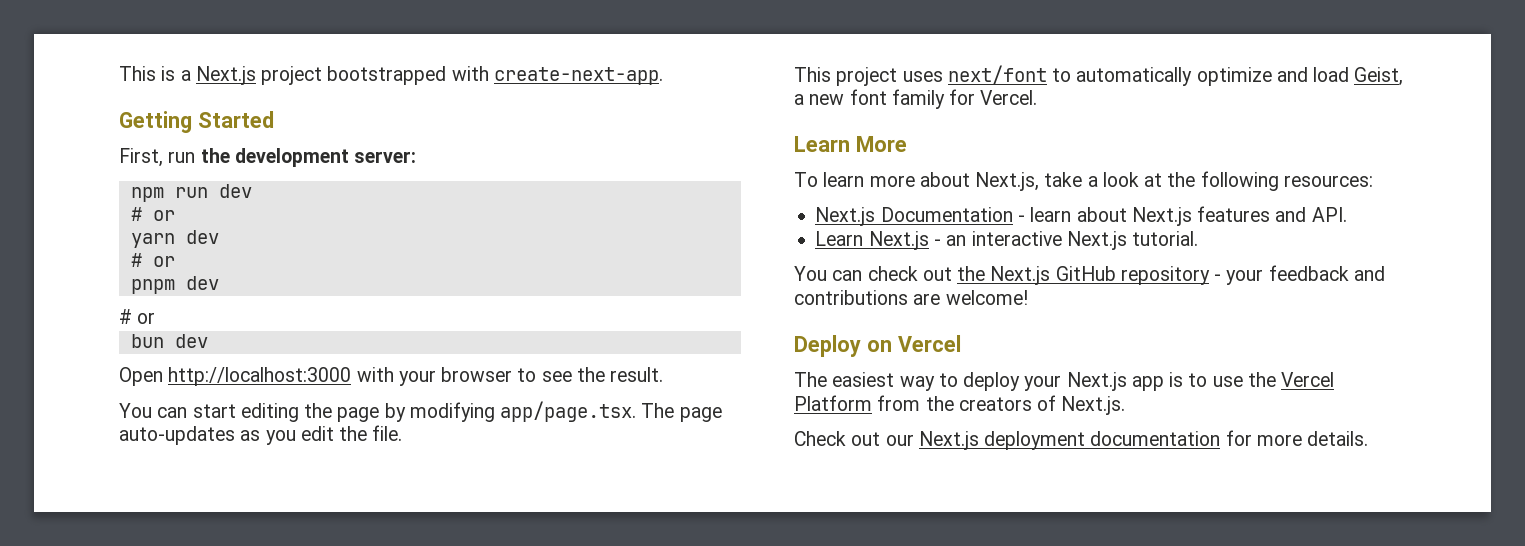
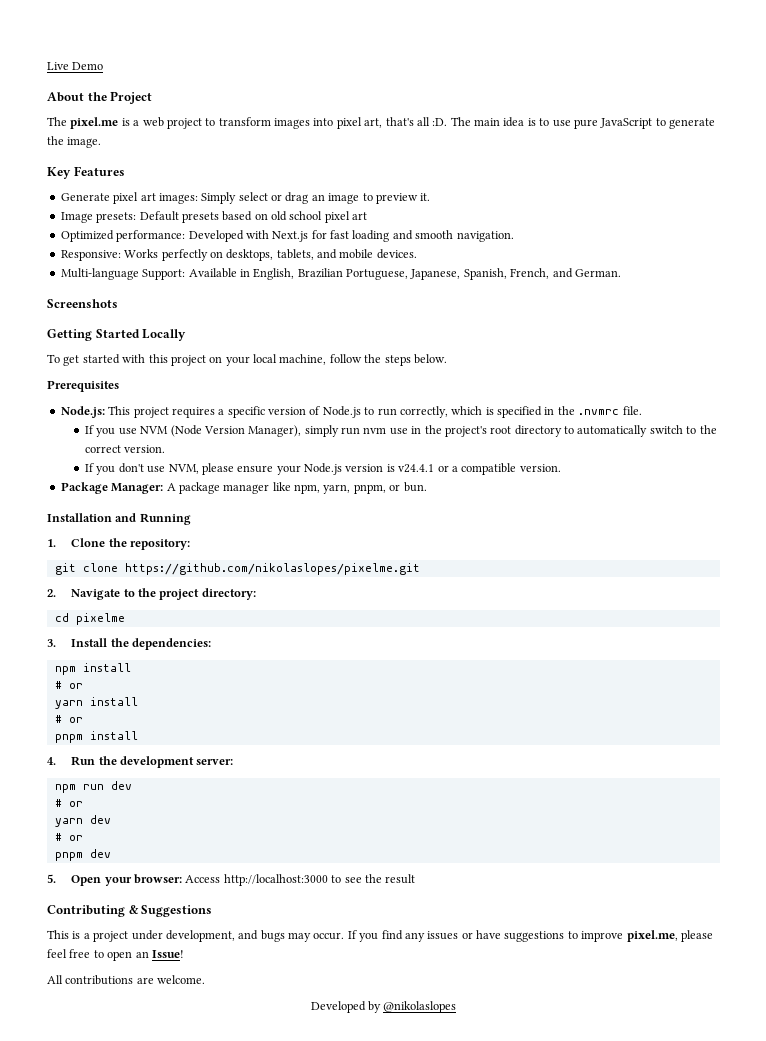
[119,66,663,85] [119,111,274,133] [119,148,196,167] This is a Next.js project bootstrapped with create-next-app. // Getting Started // First, run -> [47,62,104,70] [47,91,153,104] [47,117,715,129] [47,136,102,148] [47,166,125,179] [60,192,431,204] [60,211,368,223] [60,230,514,242] [60,249,417,261] [60,268,621,280] [47,299,118,308] [47,329,187,341] [47,354,447,366] [47,380,119,392] [60,406,642,418] [85,425,717,437] [85,445,166,453] [85,463,561,475] [60,482,427,494] [47,513,191,525] [47,538,191,550] [54,563,420,575] [47,588,256,600] [54,613,125,625] [47,638,212,650] [54,663,131,675] [54,681,83,689] [54,697,138,709] [54,715,83,723] [54,731,138,743] [47,756,96,766] Live Demo // About the Project // The pixel.me is a web project to transform images into pixel art, that's all :D. The main idea is to use pure JavaScript to generate the image. // Key Features // Generate pixel art images: Simply select or drag an image to preview it. // Image presets: Default presets based on old school pixel art // Optimized performance: Developed with Next.js for fast loading and smooth navigation. // Responsive: Works perfectly on desktops, tablets, and mobile devices. // Multi-language Support: Available in English, Brazilian Portuguese, Japanese, Spanish, French, and German. // Screenshots // Getting Started Locally // To get started with this project on your local machine, follow the steps below. // Prerequisites // Node.js: This project requires a specific version of Node.js to run correctly, which is specified in the .nvmrc file. // If you use NVM (Node Version Manager), simply run nvm use in the project's root directory to automatically switch to the correct version. // If you don't use NVM, please ensure your Node.js version is v24.4.1 or a compatible version. // Package Manager: A package manager like npm, yarn, pnpm, or bun. // Installation and Running // 1. Clone the repository: // git clone https://github.com/nikolaslopes/pixelme.git // 2. Navigate to the project directory: // cd pixelme // 3. Install the dependencies: // npm install // # or // yarn install // # or // pnpm install // 4. Run
[119,309,156,324] [130,334,208,348] [119,367,664,386] [119,401,722,422] [119,425,403,445] [794,65,1404,86] [794,89,1038,109] [794,136,907,152] [794,171,1373,191] [815,206,1347,226] [815,231,1199,250] [794,265,1385,285] [794,290,1028,305] [794,335,961,357] [794,372,1335,391] [794,395,1126,415] [794,430,1369,450] # or // bun dev // Open http://localhost:3000 with your browser to see the result. // You can start editing the page by modifying app/page.tsx. The page auto-updates as you edit the file. // This project uses next/font to automatically optimize and load Geist, a new font family for Vercel. // Learn More // To learn more about Next.js, take a look at the following resources: // Next.js Documentation - learn about Next.js features and API. // Learn Next.js - an interactive Next.js tutorial. // You can check out the Next.js GitHub repository - your feedback and contributions are welcome! // Deploy on Vercel // The easiest way to deploy your Next.js app is to use the Vercel Platform from the creators of Next.js. // Check out our Next.js deployment documentation for more details. -> [47,874,416,886] [47,905,213,917] [47,930,713,942] [47,949,184,961] [47,975,206,985] [310,1001,457,1013] 5. Open your browser: Access http://localhost:3000 to see the result // Contributing & Suggestions // This is a project under development, and bugs may occur. If you find any issues or have suggestions to improve pixel.me, please feel free to open an Issue! // All contributions are welcome. // Developed by @nikolaslopes

